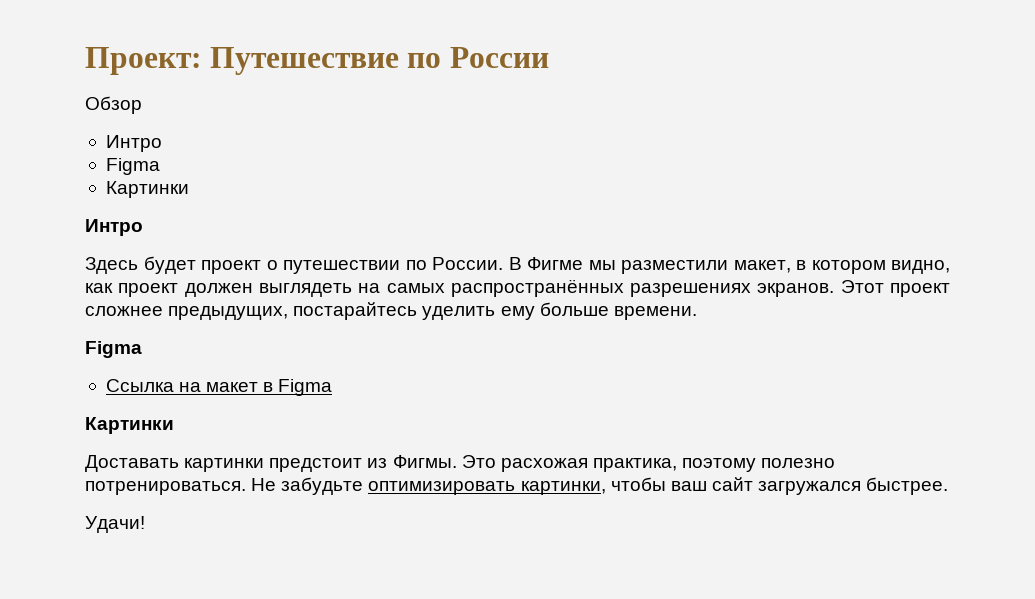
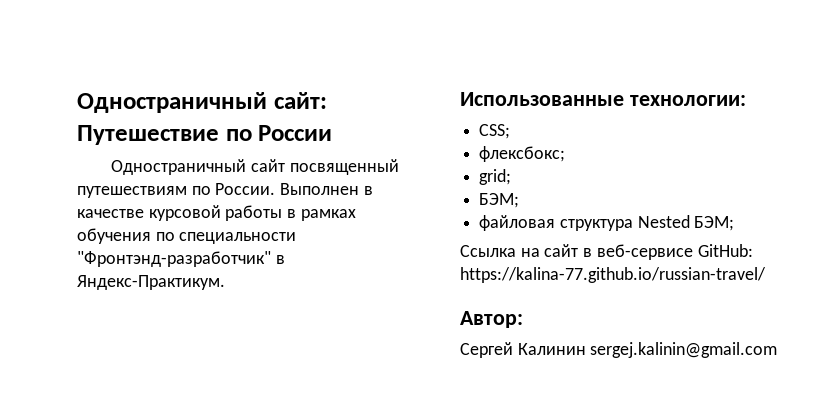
[85,47,201,75] Проект: -> [77,92,327,113] Одностраничный сайт:
[85,96,142,114] [105,135,162,152] [105,158,160,175] [105,181,189,198] [85,219,143,236] [85,256,950,274] [85,279,950,297] [85,302,697,320] [85,341,142,358] [105,379,333,396] [85,417,174,434] [85,455,836,472] [85,477,949,495] [85,516,145,533] Обзор // Интро // Figma // Картинки // Интро // Здесь будет проект о путешествии по России. В Фигме мы разместили макет, в котором видно, как проект должен выглядеть на самых распространённых разрешениях экранов. Этот проект сложнее предыдущих, постарайтесь уделить ему больше времени. // Figma // Ссылка на макет в Figma // Картинки // Доставать картинки предстоит из Фигмы. Это расхожая практика, поэтому полезно потренироваться. Не забудьте оптимизировать картинки, чтобы ваш сайт загружался быстрее. // Удачи! -> [111,159,399,175] [77,183,373,198] [77,205,356,221] [77,228,297,244] [77,251,285,267] [77,275,225,290] [460,92,746,106] [479,124,511,139] [479,146,566,162] [479,169,512,185] [479,193,520,208] [479,215,735,231] [460,244,753,260] [460,267,766,283] [460,311,523,328] [460,342,778,358] Одностраничный сайт посвященный путешествиям по России. Выполнен в качестве курсовой работы в рамках обучения по специальности "Фронтэнд-разработчик" в Яндекс-Практикум. // Использованные технологии: // CSS; // флексбокс; // grid; // БЭМ; // файловая структура Nested БЭМ; // Ссылка на сайт в веб-сервисе GitHub: https://kalina-77.github.io/russian-travel/ // Автор: // Сергей Калинин sergej.kalinin@gmail.com

